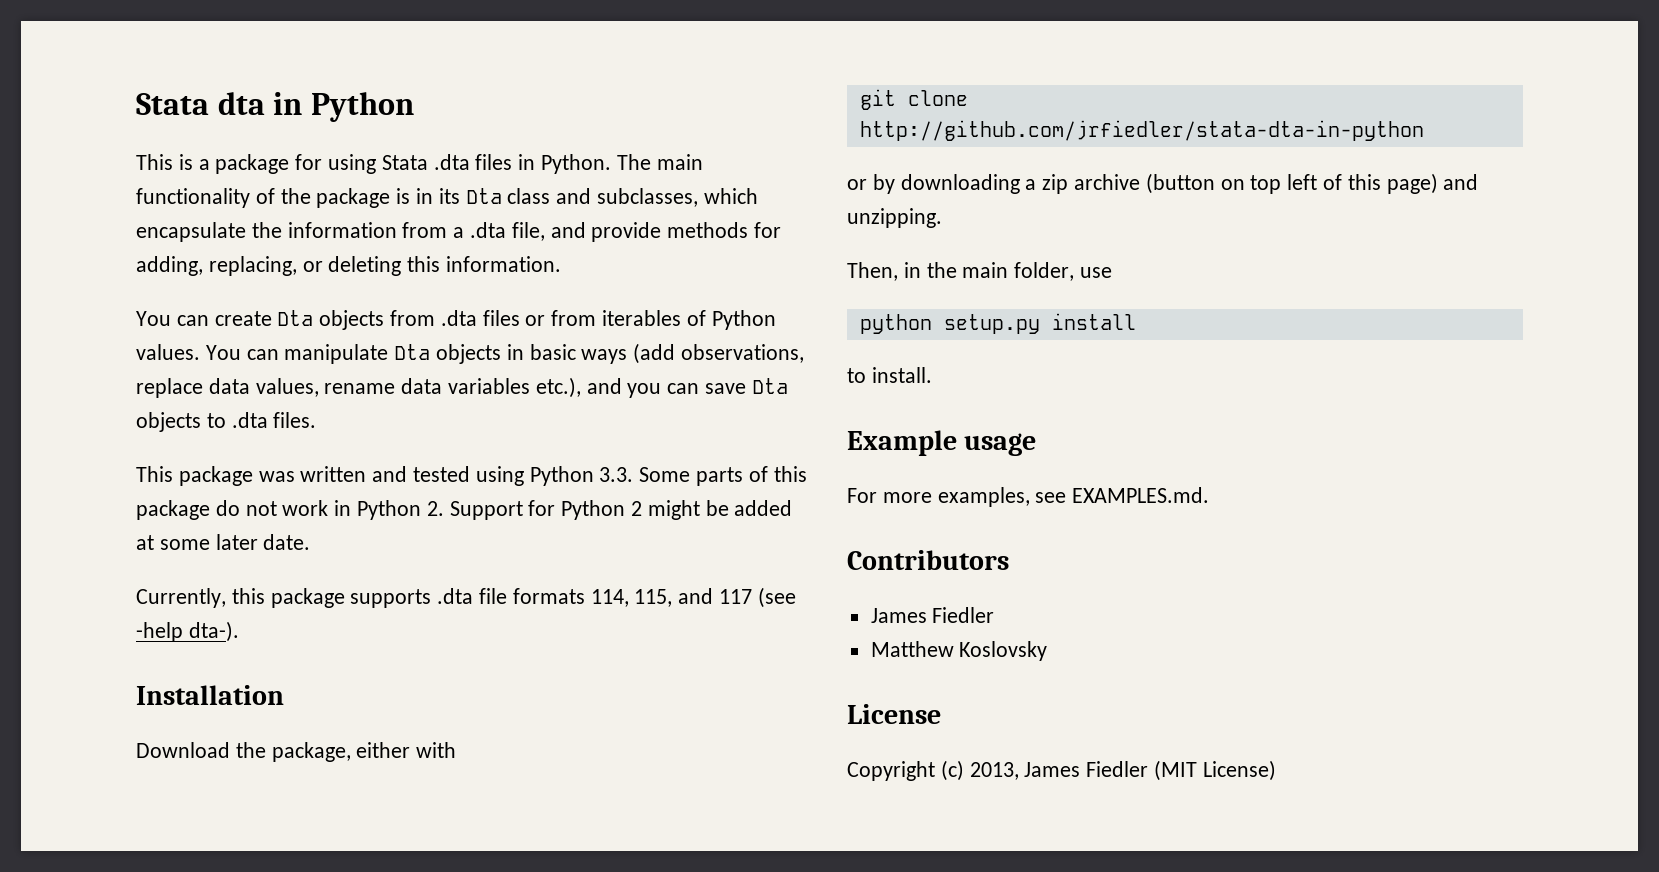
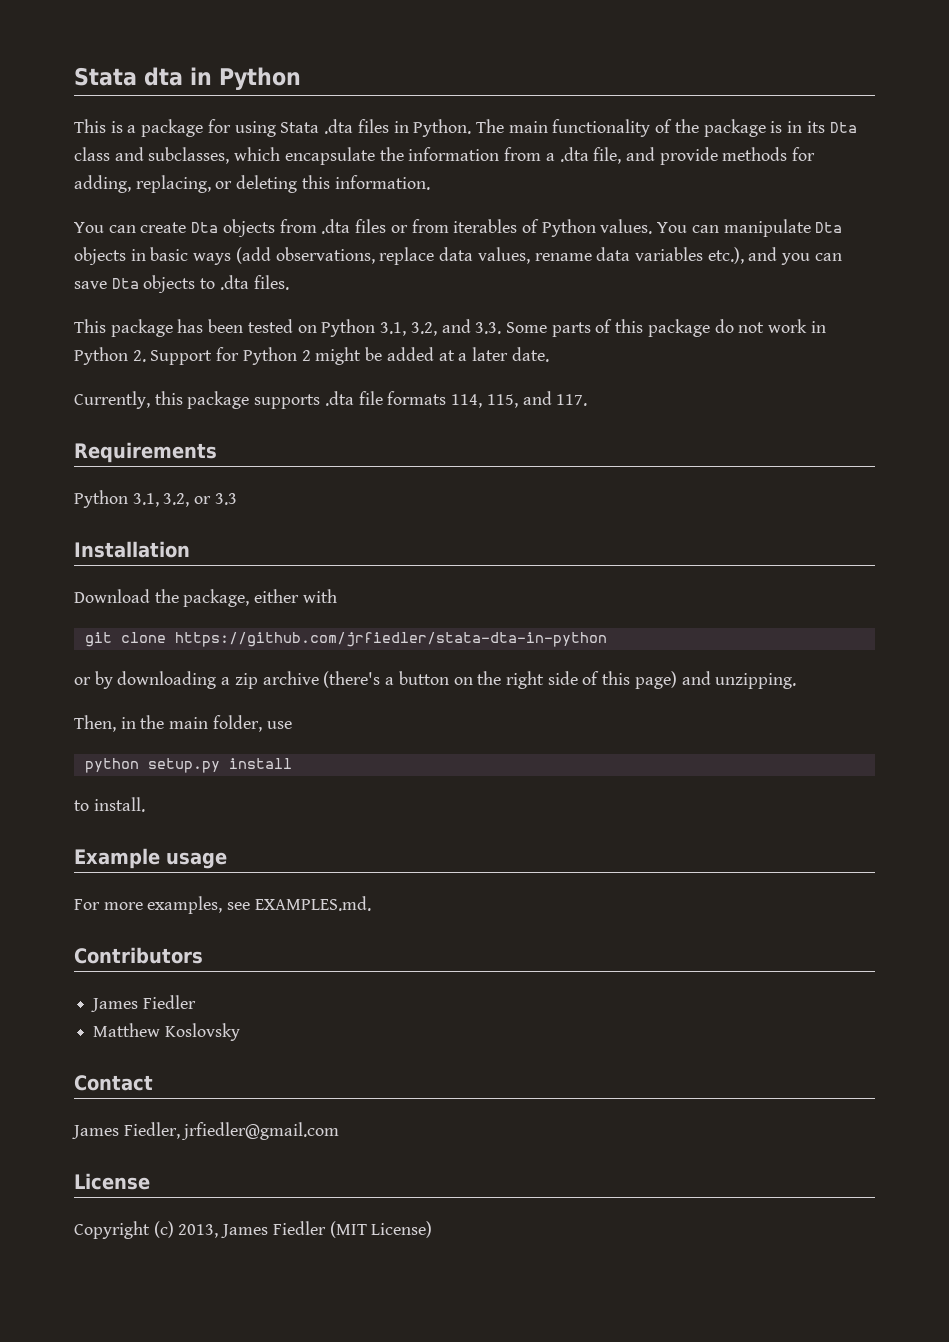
[258,466,594,486] was written and tested using Python -> [177,319,471,337] has been tested on Python 3.1, 3.2, and
[159,539,210,550] some -> [458,353,468,361] a
[719,587,796,608] [136,621,239,642] 117 (see -help dta-). -> [556,394,588,406] [74,442,217,463] [74,490,237,508] 117. // Requirements // Python 3.1, 3.2, or 3.3
[859,120,1424,141] http://github.com/jrfiedler/stata-dta-in-python -> [174,632,607,647] https://github.com/jrfiedler/stata-dta-in-python
[1145,173,1318,194] (button on top left -> [323,671,578,689] (there's a button on the right side
(1048, 651) none -> [74,1075,153,1091] [72,1122,340,1140] // Contact // James Fiedler, jrfiedler@gmail.com

